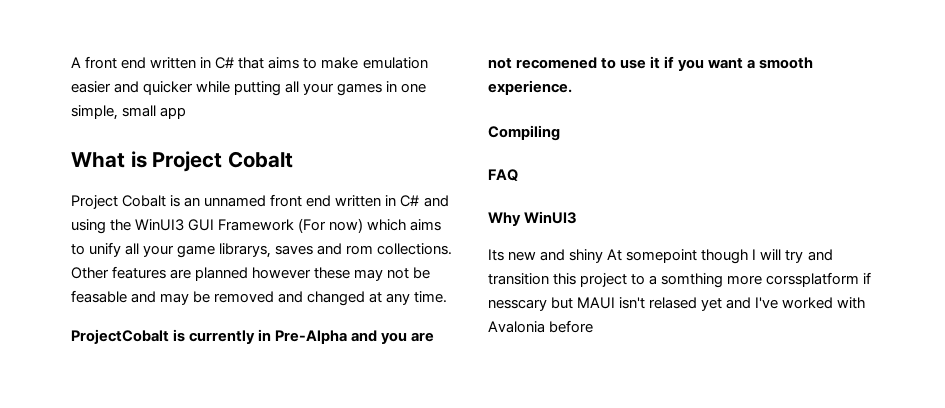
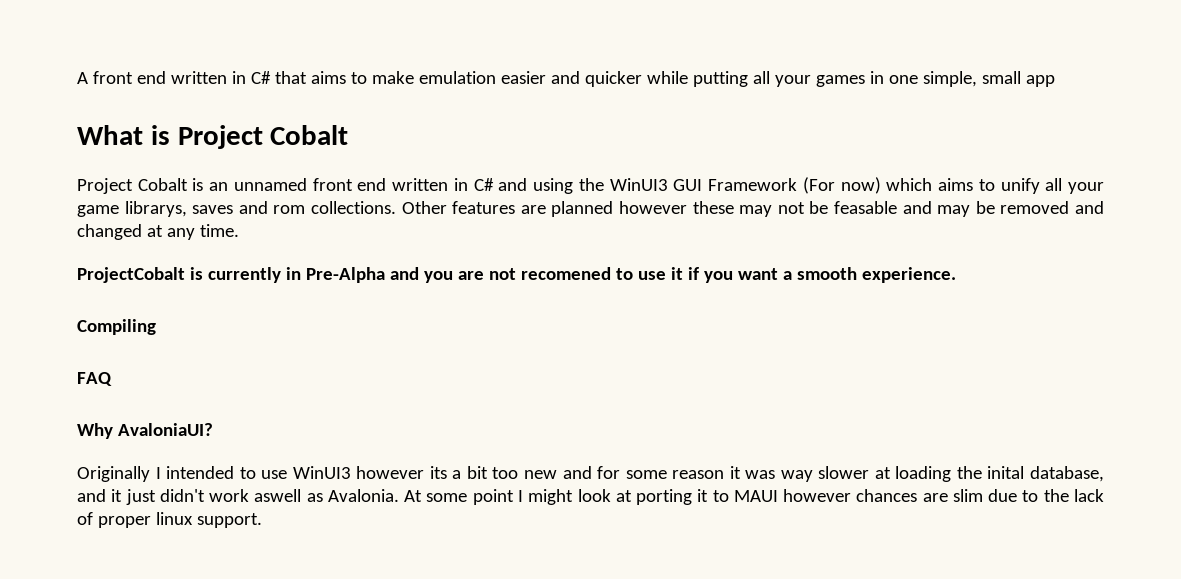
[524,211,578,224] [488,249,833,264] [488,272,872,288] [488,297,866,311] [488,320,594,333] WinUI3 // Its new and shiny At somepoint though I will try and transition this project to a somthing more corssplatform if nesscary but MAUI isn't relased yet and I've worked with Avalonia before -> [117,423,213,436] [77,466,1104,482] [77,489,1104,505] [77,512,262,528] AvaloniaUI? // Originally I intended to use WinUI3 however its a bit too new and for some reason it was way slower at loading the inital database, and it just didn't work aswell as Avalonia. At some point I might look at porting it to MAUI however chances are slim due to the lack of proper linux support.

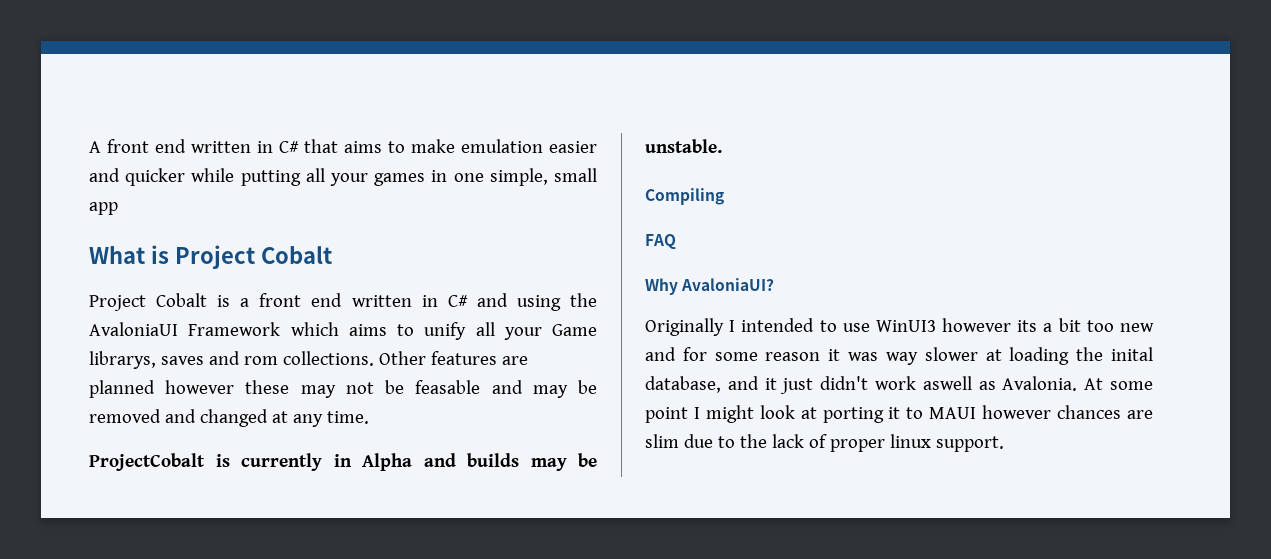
[209,178,307,191] an unnamed -> [240,298,250,307] a
[609,177,881,194] WinUI3 GUI Framework (For now) -> [89,322,281,336] AvaloniaUI Framework
[77,205,119,217] game -> [552,324,597,336] Game
[305,267,956,283] Pre-Alpha and you are not recomened to use it if you want a smooth experience. -> [362,453,597,471] [645,139,722,153] Alpha and builds may be unstable.

